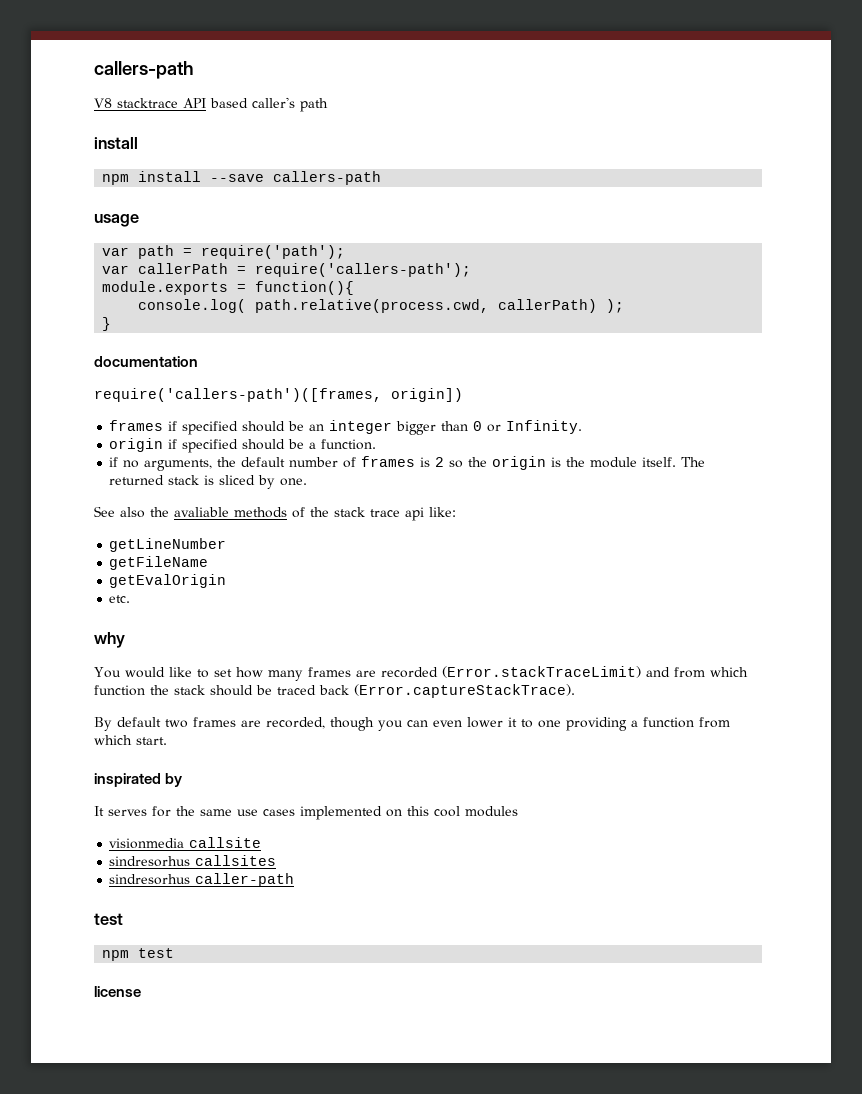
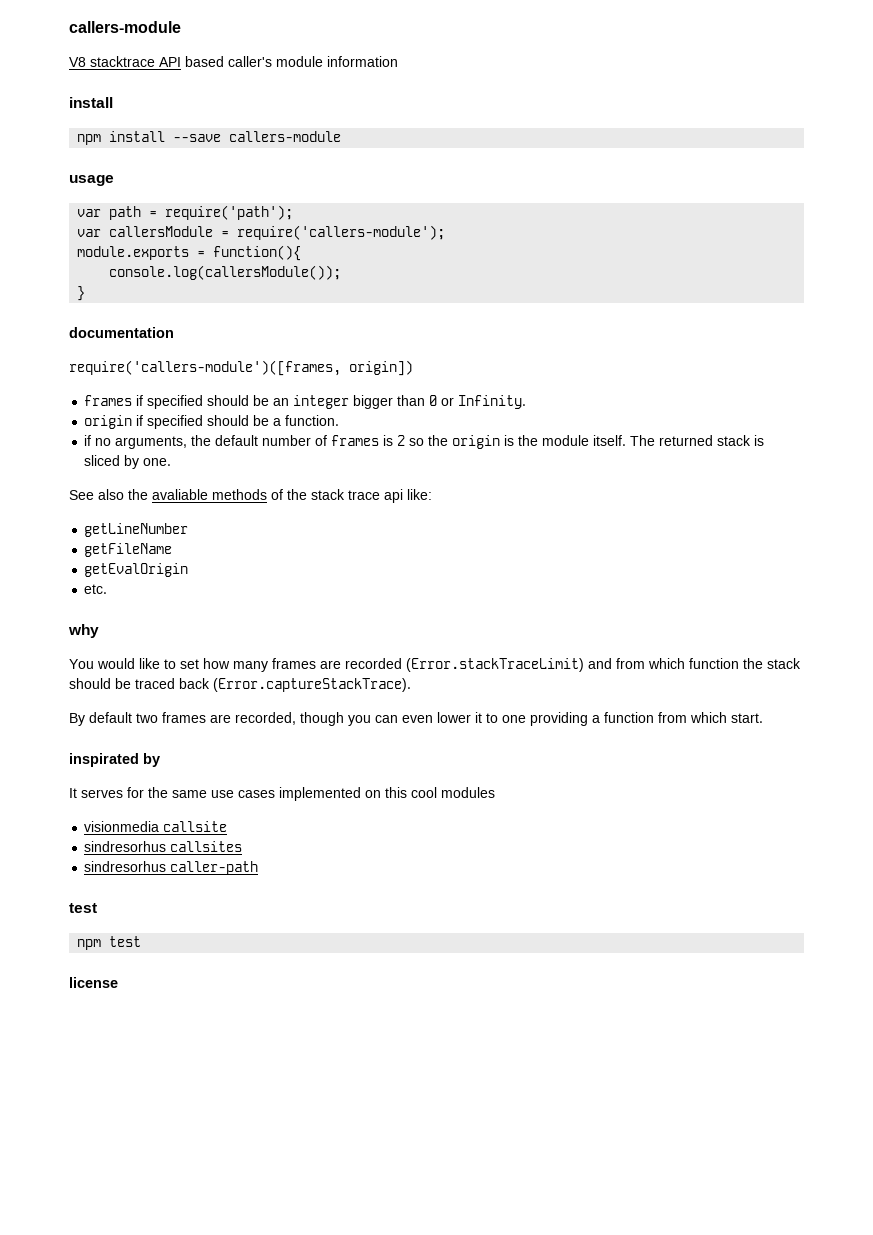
[94,61,194,79] callers-path -> [69,21,181,33] callers-module
[300,98,328,112] path -> [276,56,398,67] module information
[273,171,382,185] callers-path -> [229,131,342,142] callers-module
[138,263,472,277] callerPath = require('callers-path'); -> [109,225,446,240] callersModule = require('callers-module');
[138,299,625,313] console.log( path.relative(process.cwd, callerPath) ); -> [109,265,342,280] console.log(callersModule());
[94,388,382,402] require('callers-path')([frames, -> [69,360,341,376] require('callers-module')([frames,

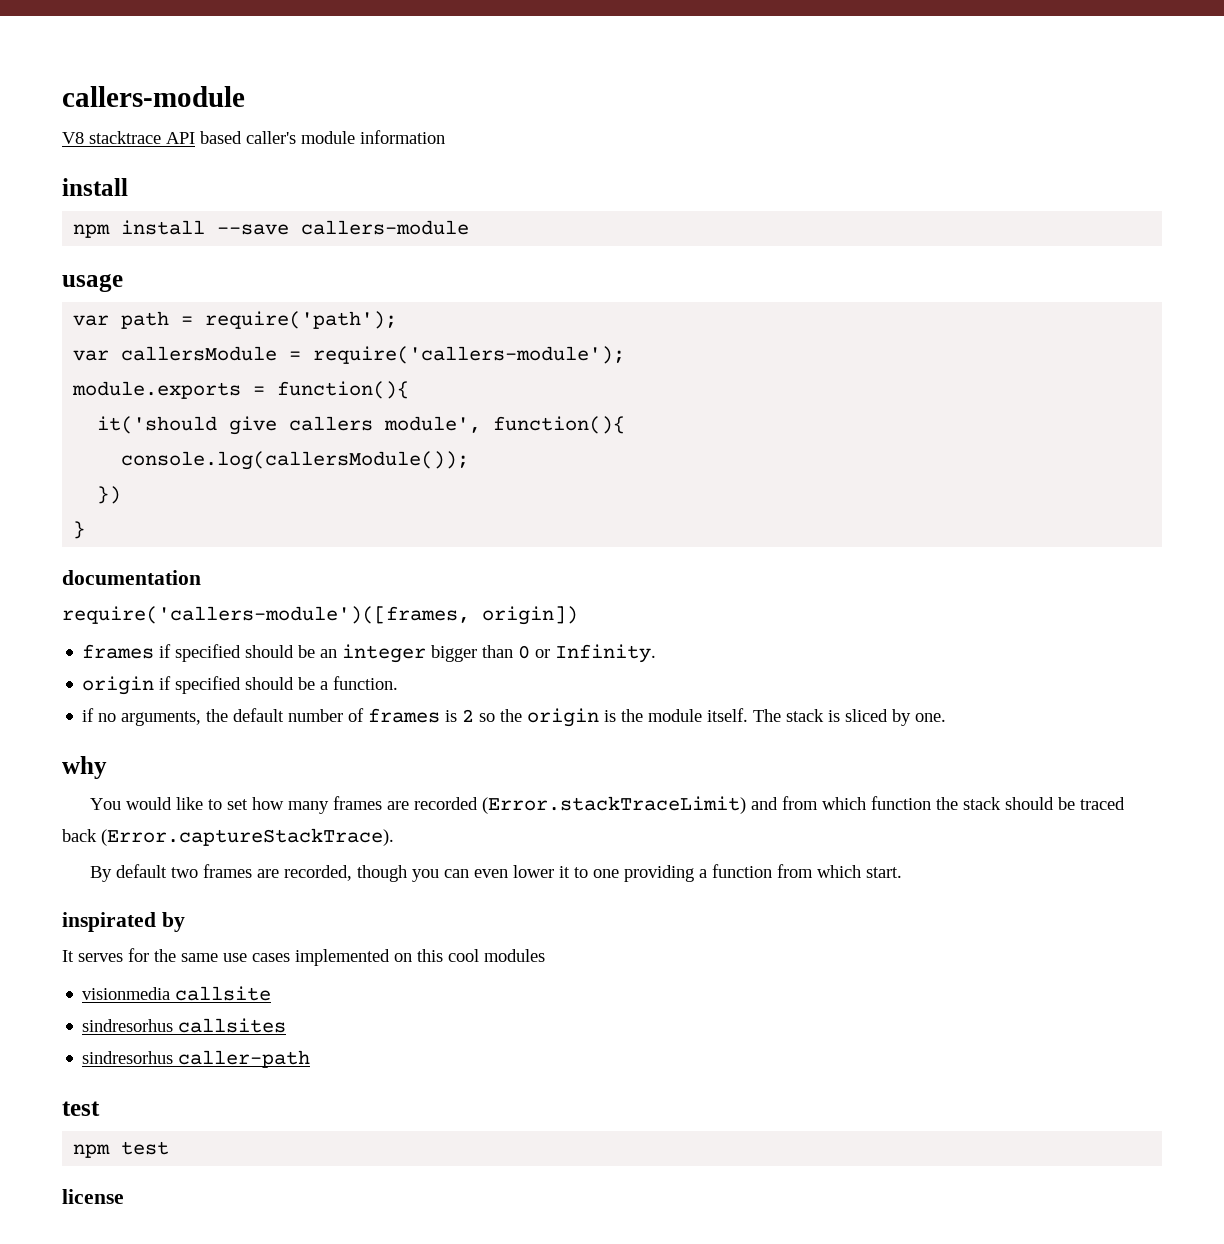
(302, 253) none -> [97,416,626,435] // it('should give callers module', function(){
(342, 272) none -> [97,486,122,504] // })
[659,435,714,446] returned -> (782, 715) none
[69,489,432,503] [84,523,189,537] [84,543,173,557] [84,563,189,577] [84,584,108,594] // See also the avaliable methods of the stack trace api like: // getLineNumber // getFileName // getEvalOrigin // etc. -> (947, 717) none

